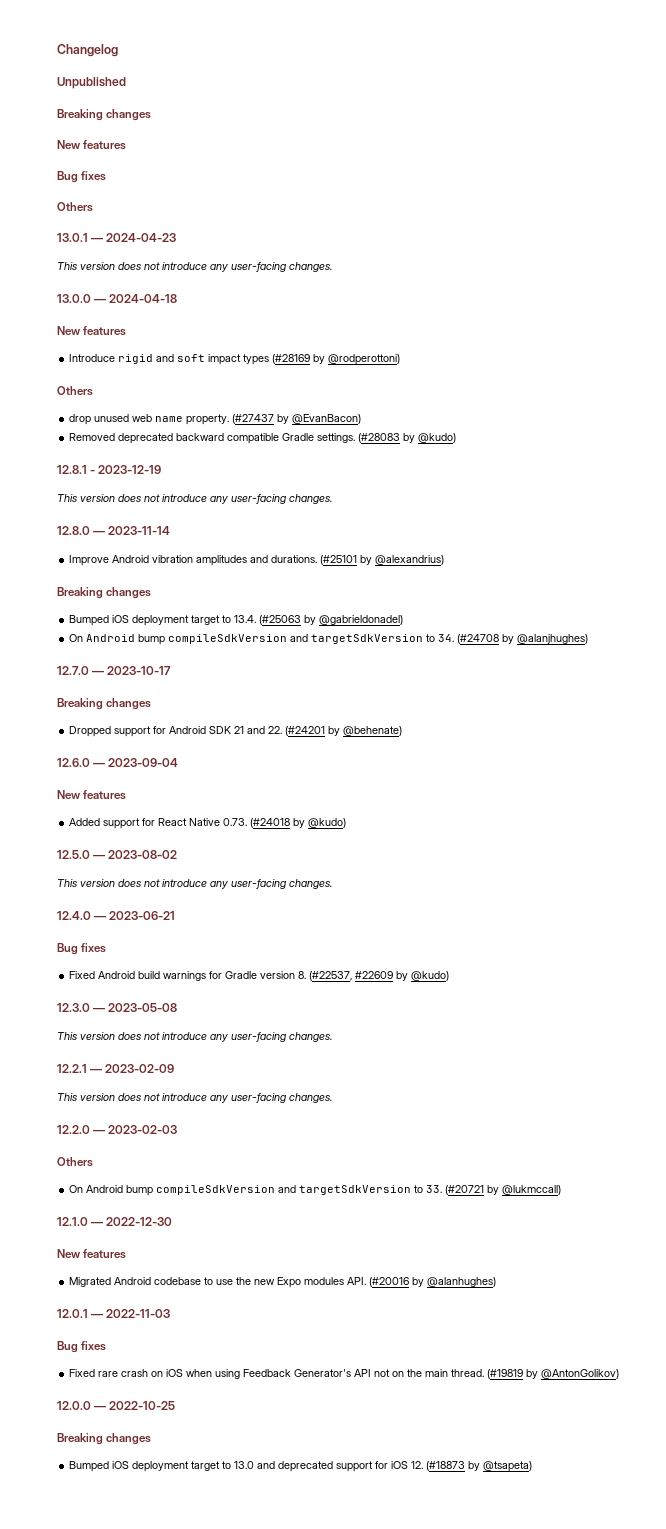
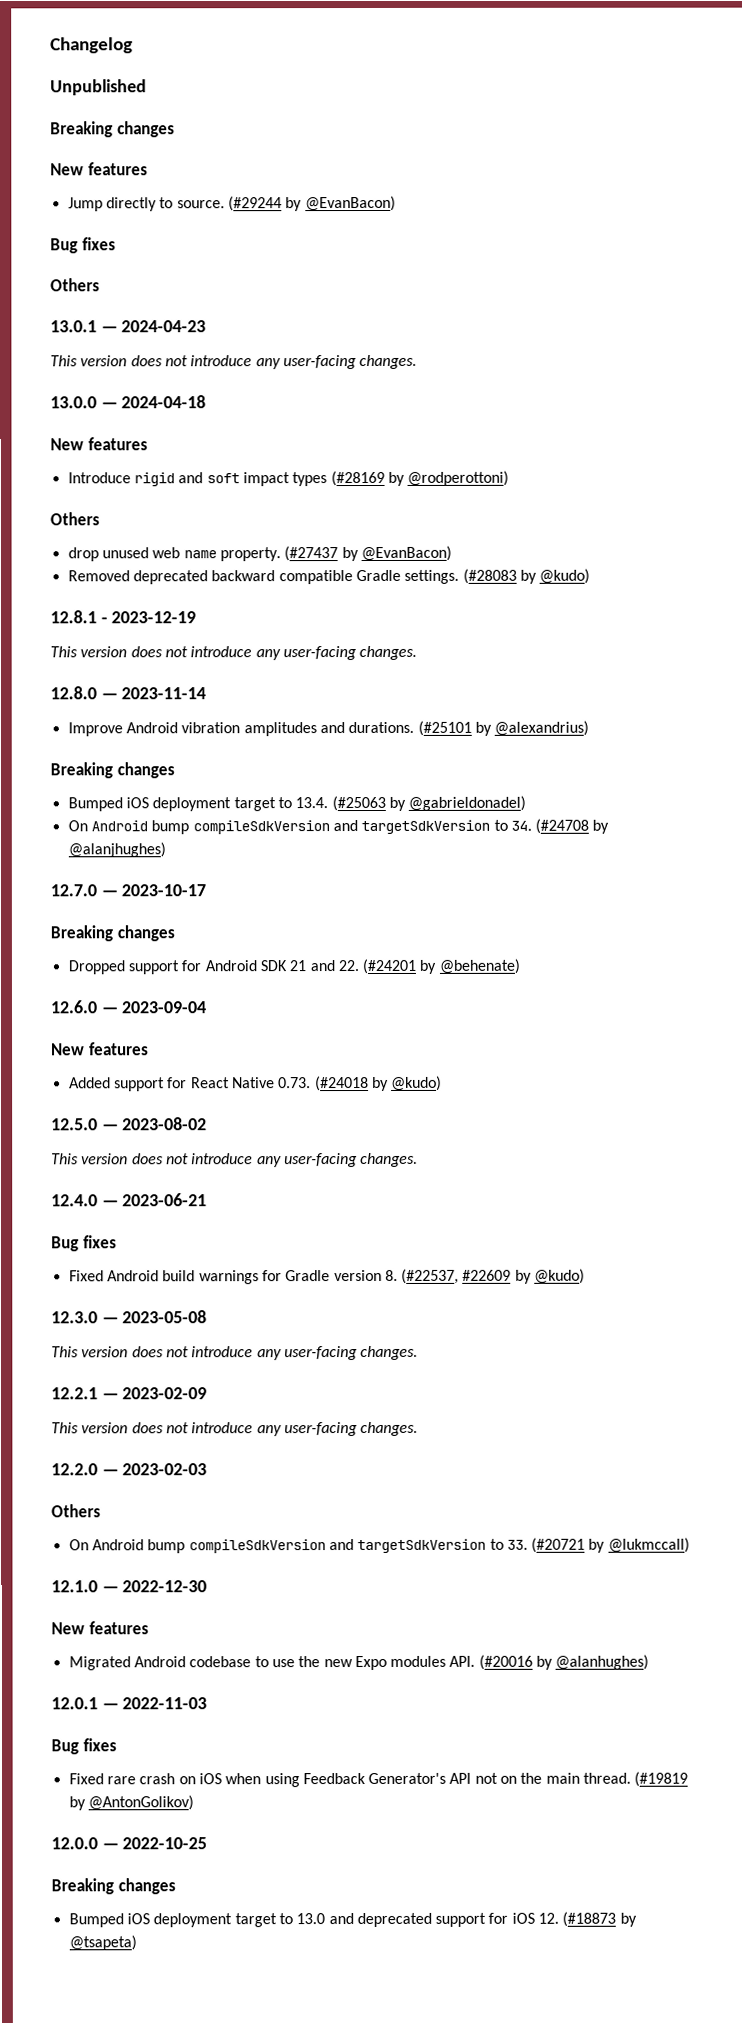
(127, 145) none -> [67,195,396,212] // Jump directly to source. (#29244 by @EvanBacon)

